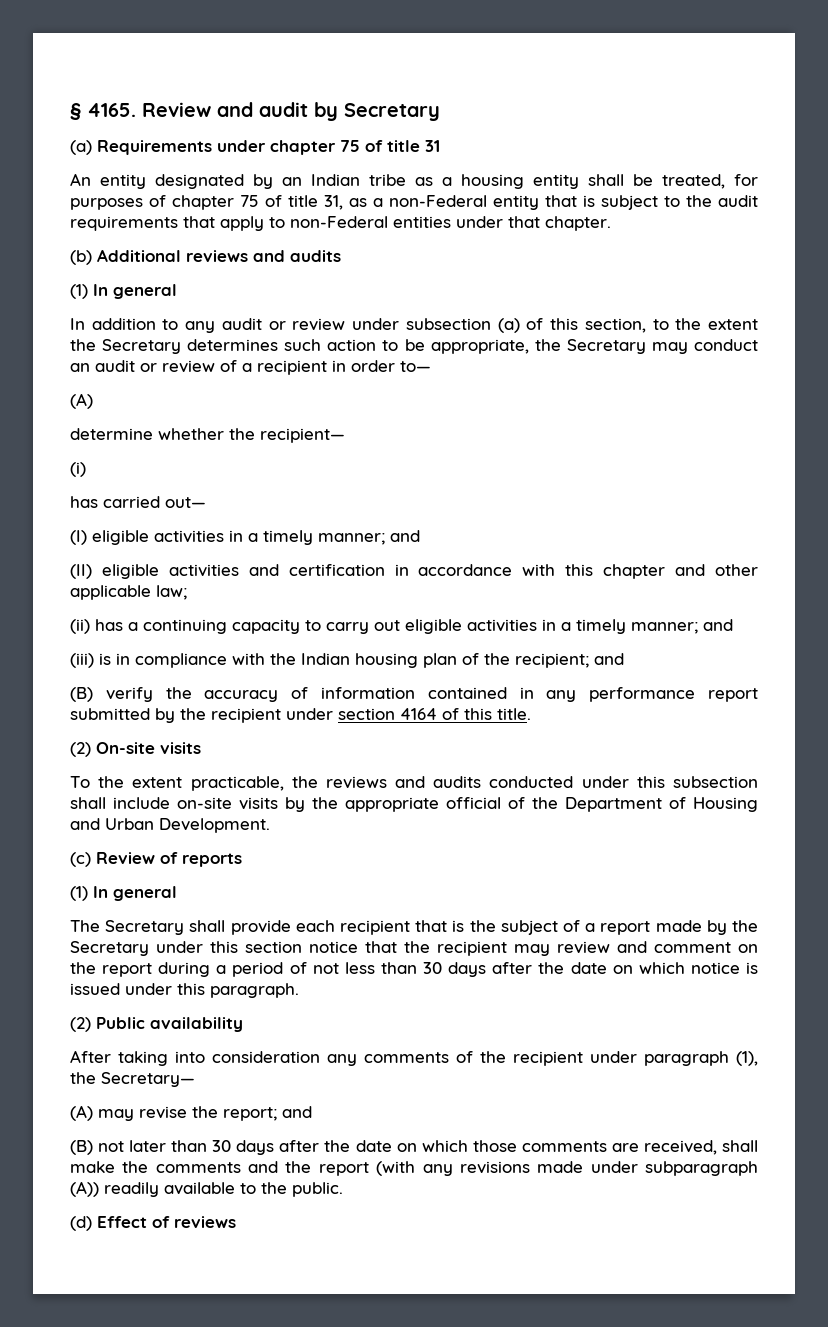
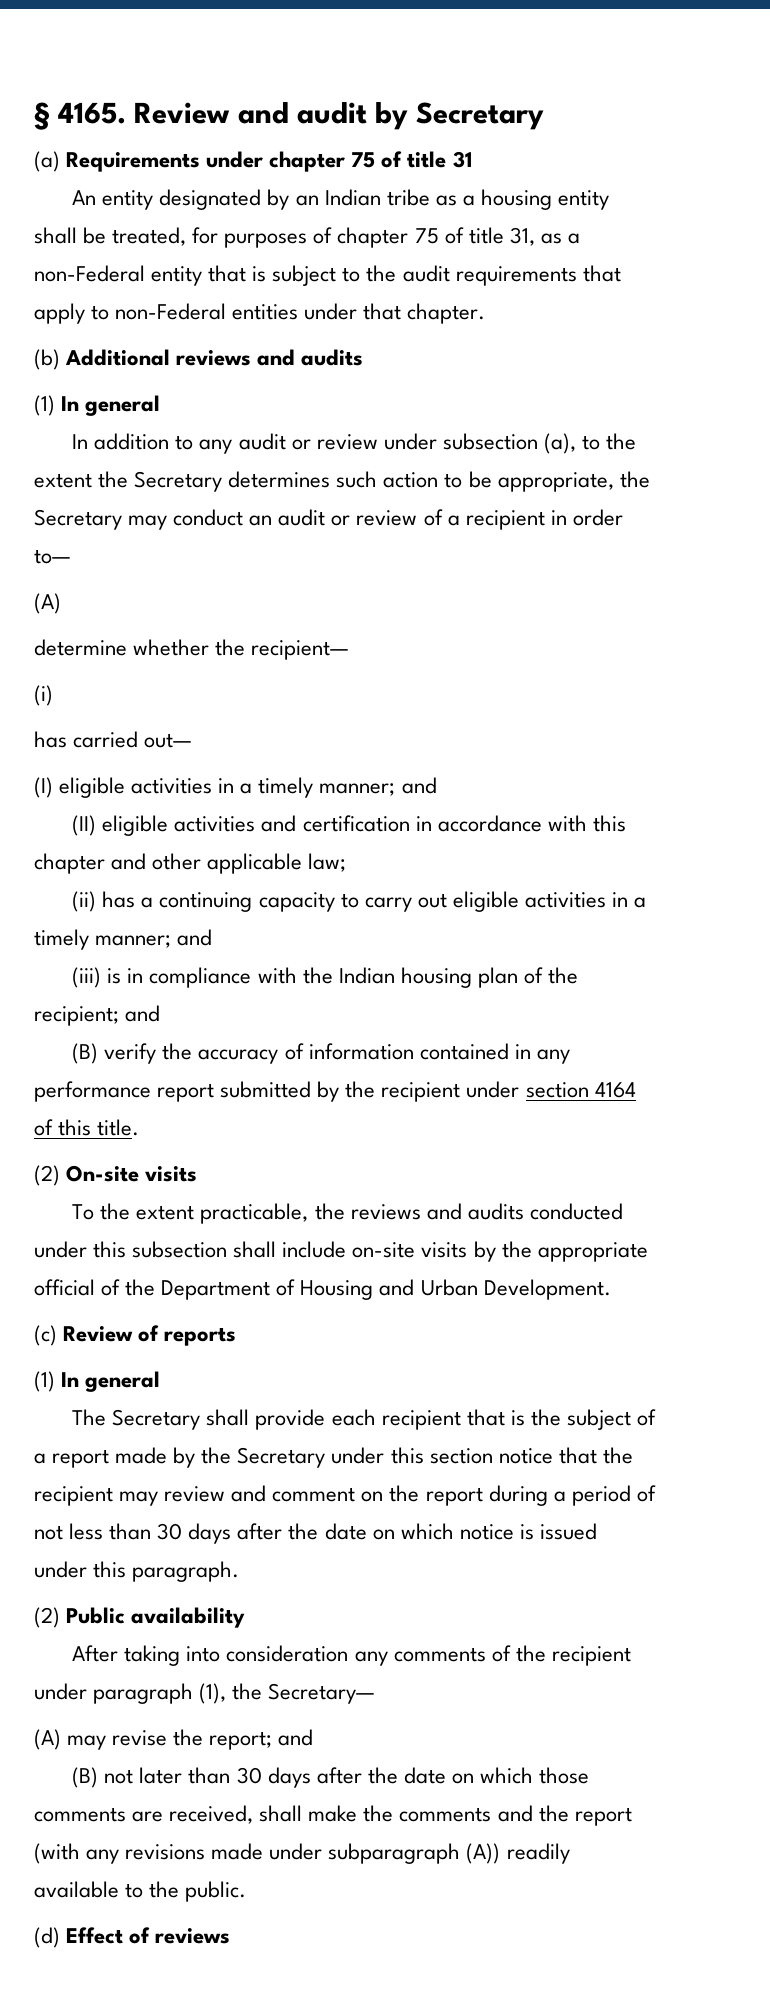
[497,318,646,333] (a) of this section, -> [543,433,576,454] (a),

